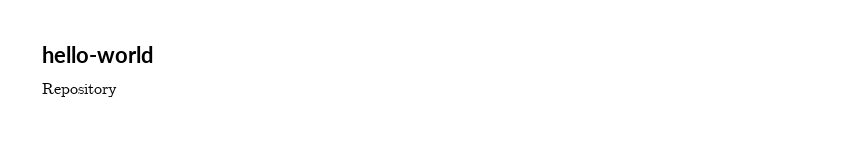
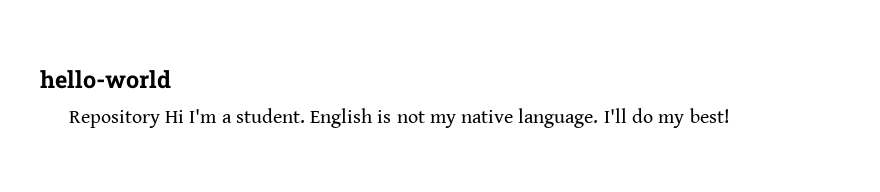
(117, 90) none -> [165,108,730,128] Hi I'm a student. English is not my native language. I'll do my best!

